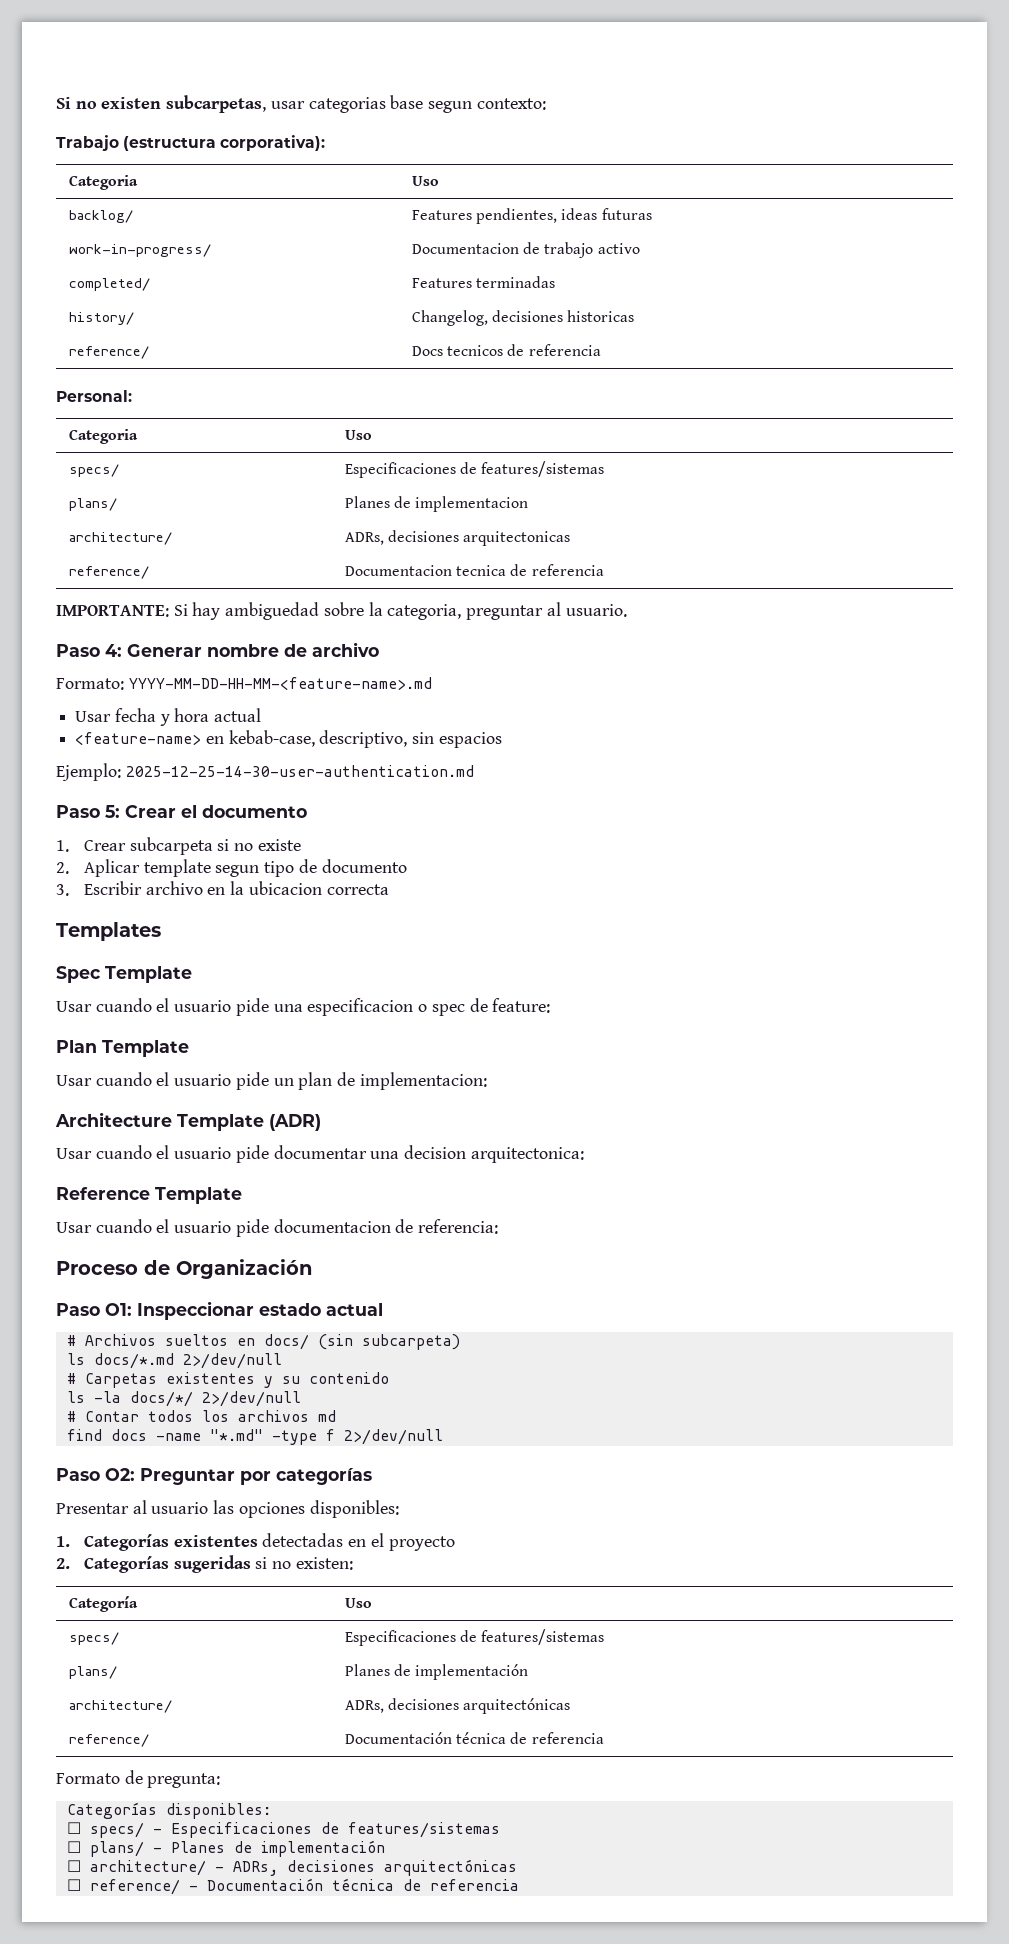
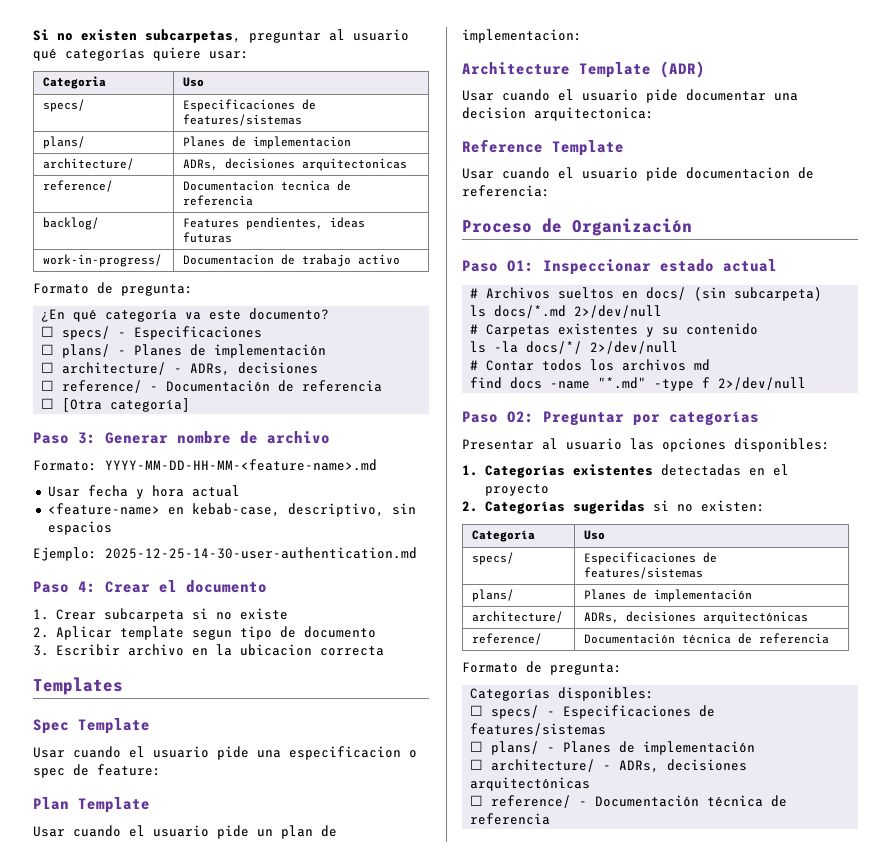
[270,95,546,113] [56,135,326,151] [68,175,138,190] [411,176,439,186] [68,210,133,223] [411,208,652,224] [68,244,211,257] [411,242,640,258] [68,278,150,291] [411,276,555,288] [68,312,134,325] [411,310,635,326] [68,346,149,359] [411,344,601,356] [56,390,132,402] usar categorias base segun contexto: // Trabajo (estructura corporativa): // Categoria | Uso // backlog/ | Features pendientes, ideas futuras // work-in-progress/ | Documentacion de trabajo activo // completed/ | Features terminadas // history/ | Changelog, decisiones historicas // reference/ | Docs tecnicos de referencia // Personal: -> [249,29,409,43] [33,47,249,61] preguntar al usuario qué categorías quiere usar:
[56,602,627,620] [56,644,122,657] // IMPORTANTE: Si hay ambiguedad sobre la categoria, preguntar al usuario. // Paso 4: -> [43,217,100,230] [183,217,366,230] [183,232,233,243] [43,254,163,267] [183,254,401,267] [33,282,193,296] [41,308,330,322] [41,326,263,340] [41,344,327,358] [41,362,319,376] [41,380,383,393] [41,398,191,412] [33,432,96,444] // backlog/ | Features pendientes, ideas futuras // work-in-progress/ | Documentacion de trabajo activo // Formato de pregunta: // ¿En qué categoría va este documento? // ☐ specs/ - Especificaciones // ☐ plans/ - Planes de implementación // ☐ architecture/ - ADRs, decisiones // ☐ reference/ - Documentación de referencia // ☐ [Otra categoría] // Paso 3:
[105,805,120,818] 5: -> [78,581,96,593] 4:

